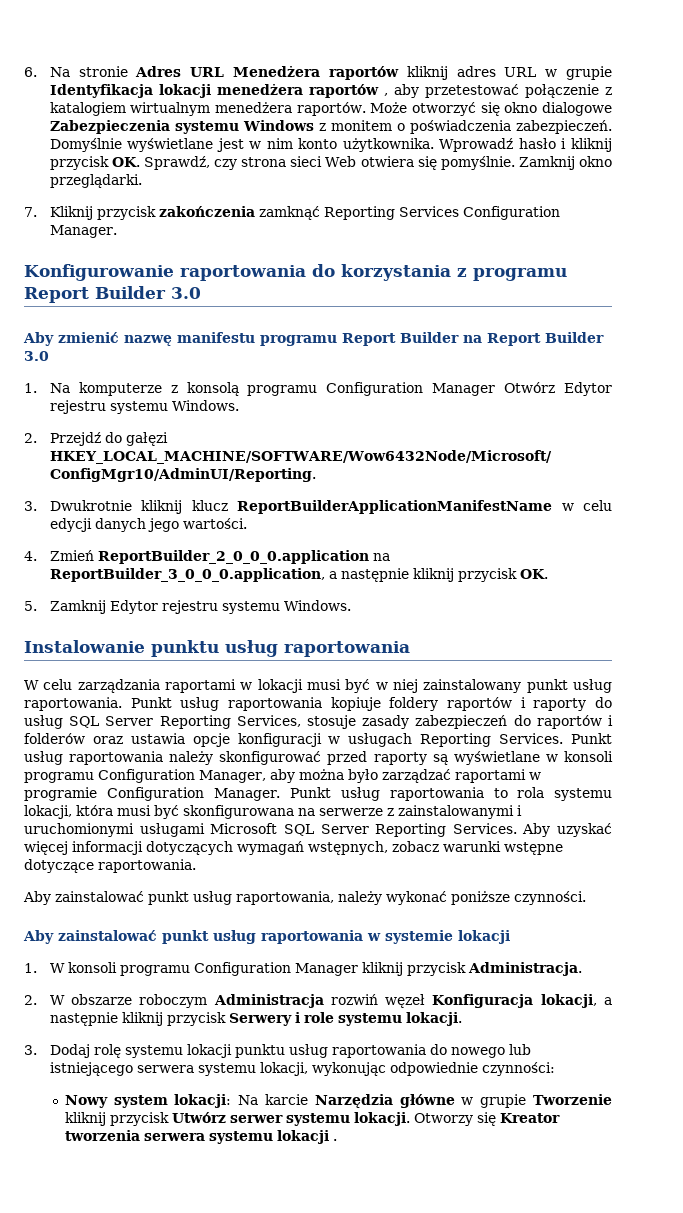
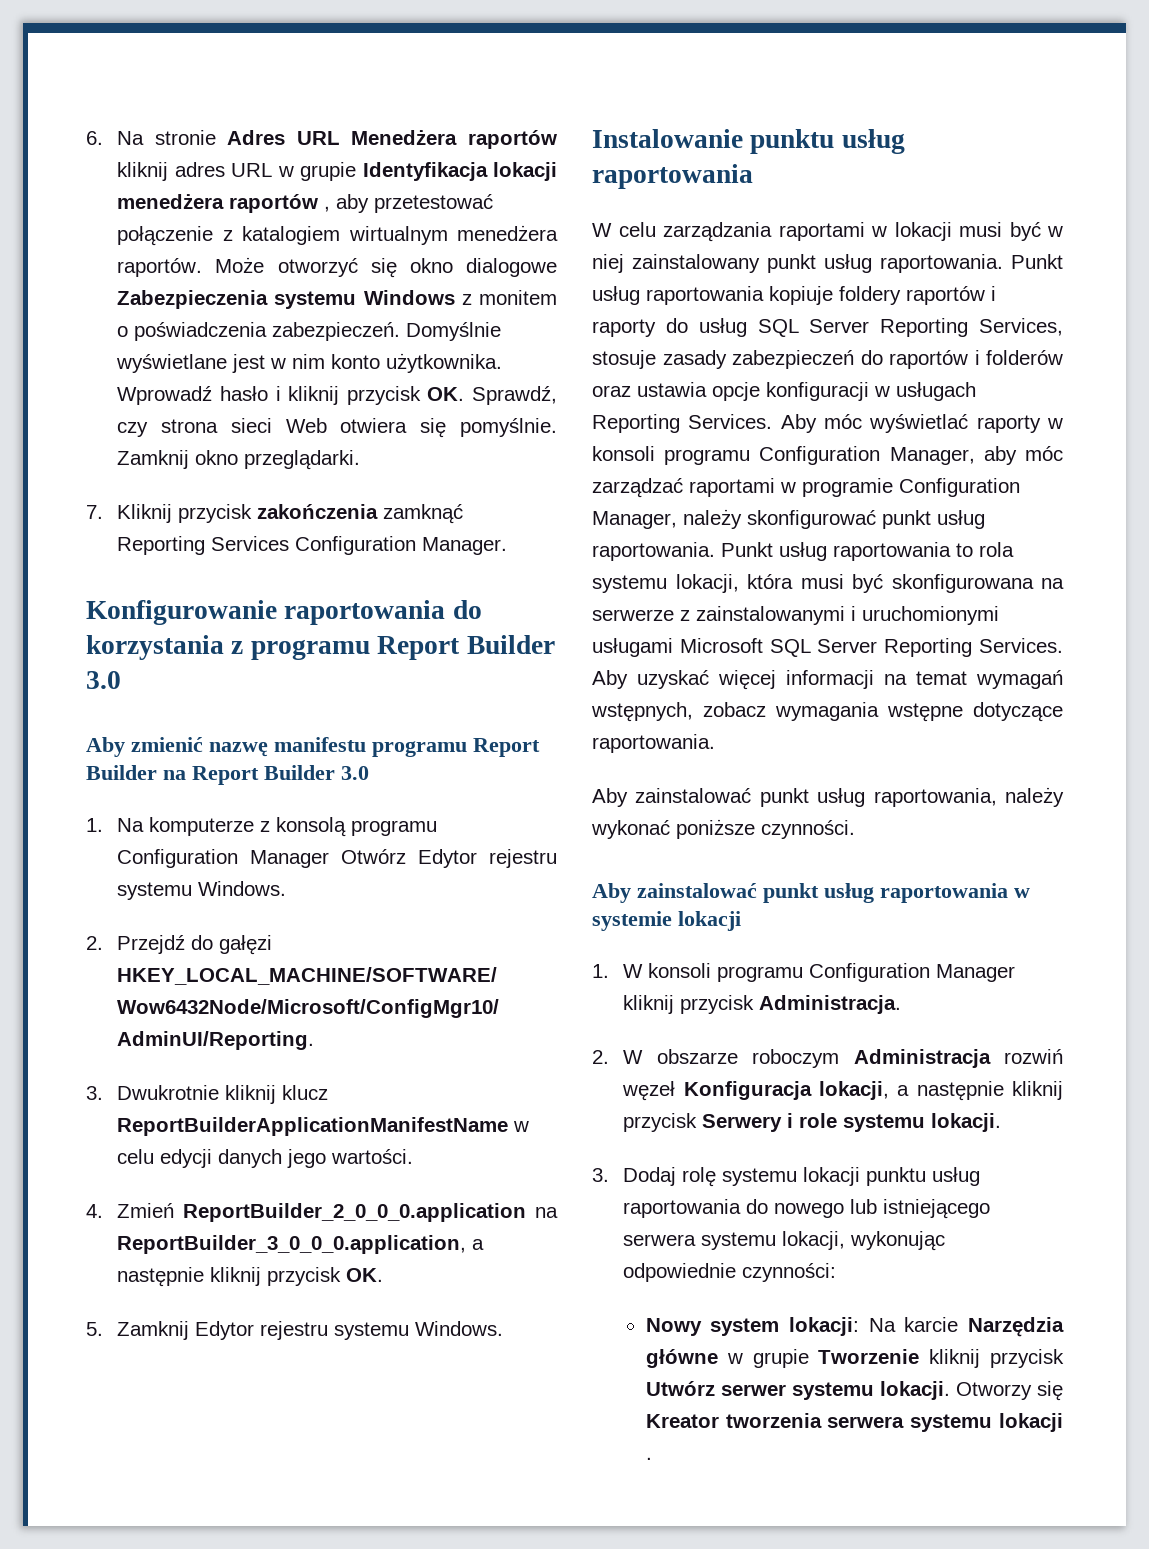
[571,733,613,744] [24,751,540,765] Punkt usług raportowania należy skonfigurować przed raporty są wyświetlane -> [780,414,1041,433] Aby móc wyświetlać raporty
[298,769,378,783] można było -> [1025,446,1063,461] móc
[213,788,281,801] Manager. -> [592,509,985,529] [592,542,715,561] Manager, należy skonfigurować punkt usług raportowania.
[146,841,233,855] dotyczących -> [884,671,967,685] na temat
[443,841,501,852] warunki -> [775,702,879,721] wymagania

